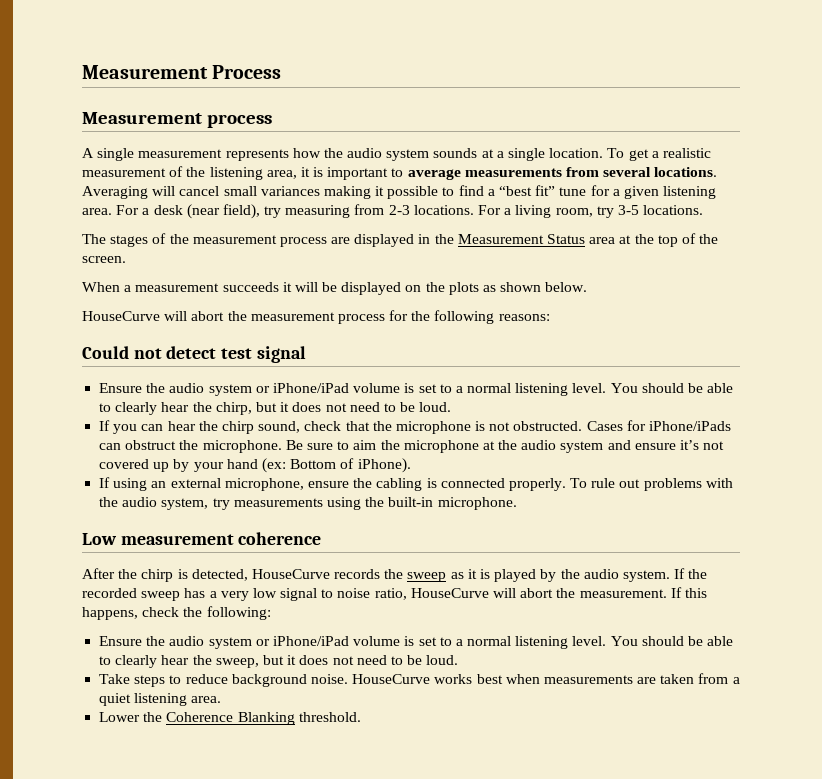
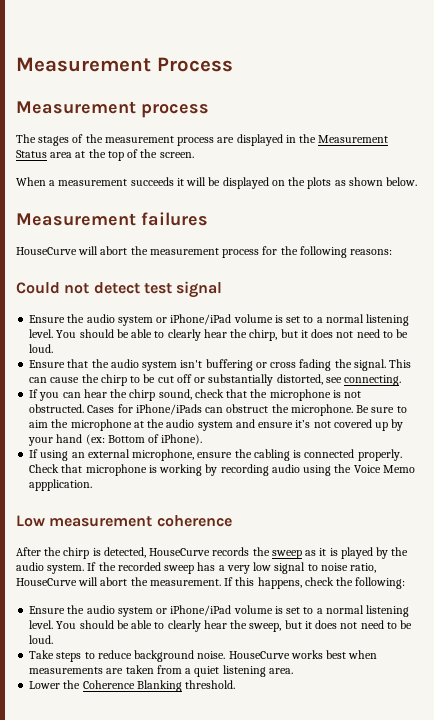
[82,148,711,161] [82,166,718,180] [82,185,717,199] [82,204,704,219] // A single measurement represents how the audio system sounds at a single location. To get a realistic measurement of the listening area, it is important to average measurements from several locations. Averaging will cancel small variances making it possible to find a “best fit” tune for a given listening area. For a desk (near field), try measuring from 2-3 locations. For a living room, try 3-5 locations. -> (209, 111) none
(588, 287) none -> [16,212,208,226] // Measurement failures
(452, 407) none -> [29,359,412,371] [29,374,402,386] // Ensure that the audio system isn't buffering or cross fading the signal. This can cause the chirp to be cut off or substantially distorted, see connecting.
[570,478,733,491] [99,497,517,510] To rule out problems with the audio system, try measurements using the built-in microphone. -> [29,464,415,476] [29,479,93,491] Check that microphone is working by recording audio using the Voice Memo appplication.

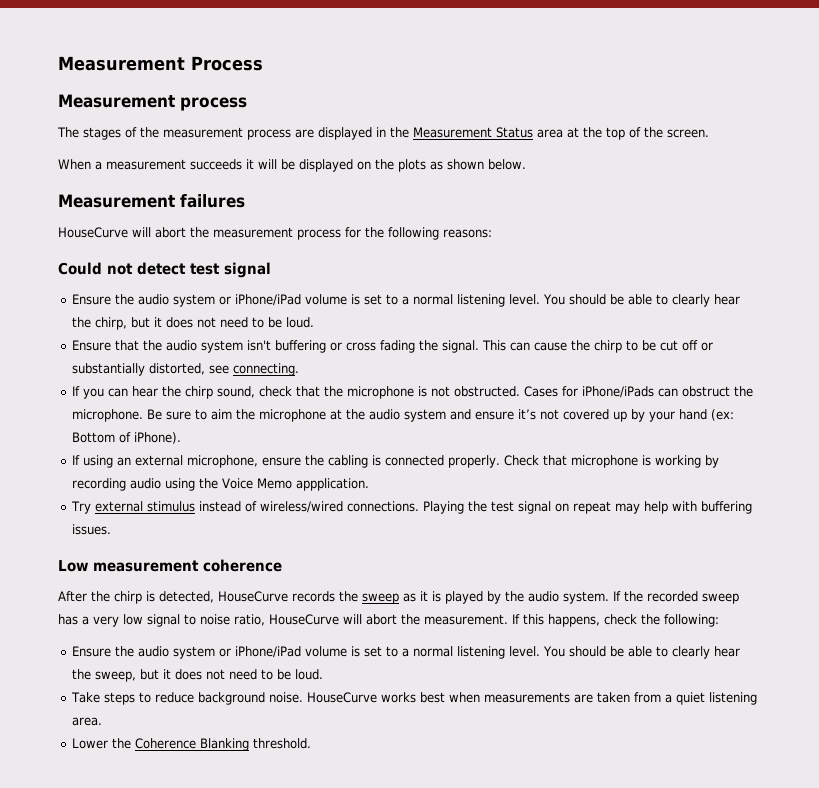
(93, 485) none -> [71,501,753,514] [72,524,112,535] // Try external stimulus instead of wireless/wired connections. Playing the test signal on repeat may help with buffering issues.

